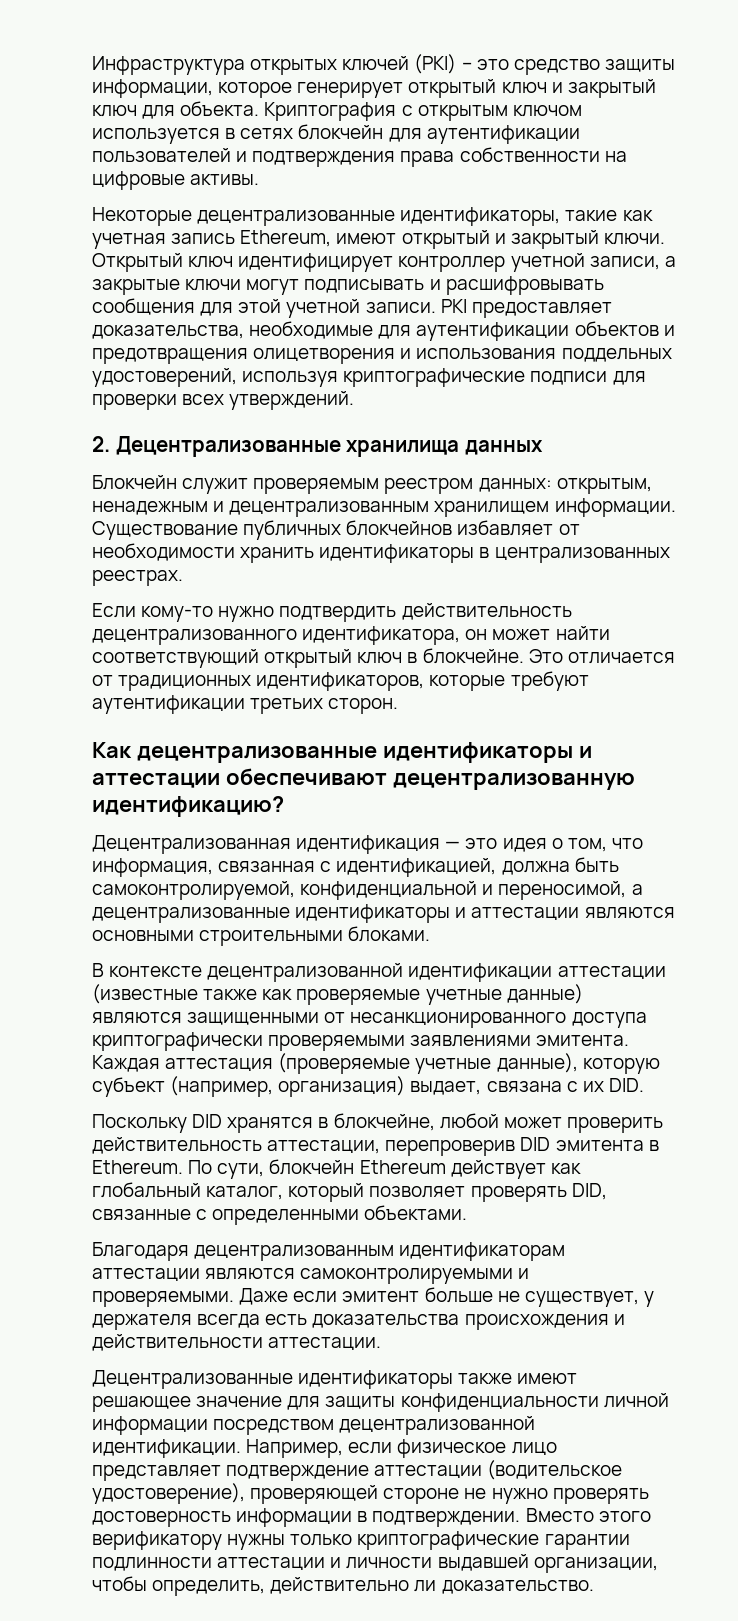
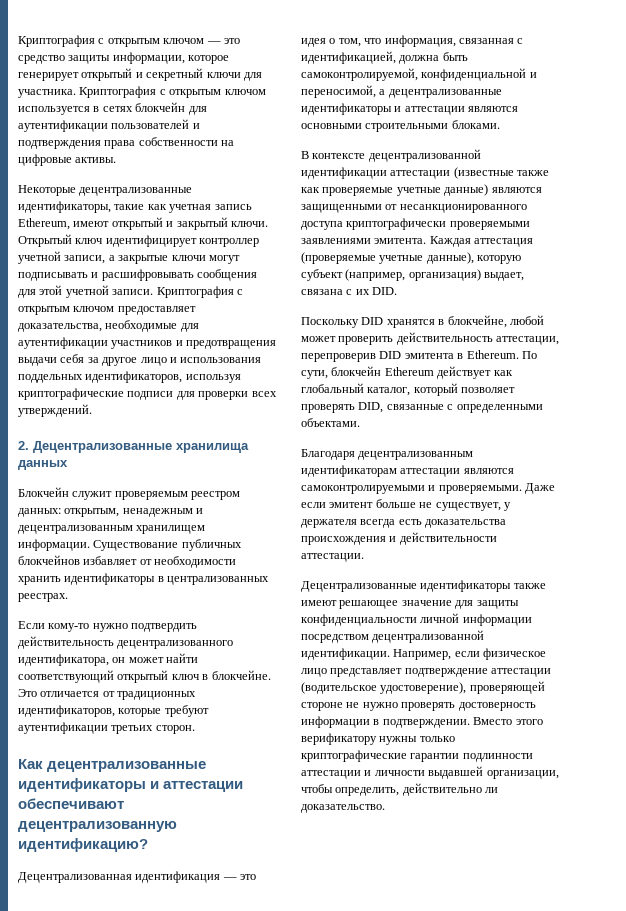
[92,54,472,75] Инфраструктура открытых ключей (PKI) – -> [18,35,221,47] Криптография с открытым ключом —
[501,79,656,98] [92,101,260,119] ключ и закрытый ключ для объекта. -> [135,68,262,81] [18,89,76,98] и секретный ключи для участника.
[440,299,467,313] PKI -> [156,286,243,298] [18,306,115,315] Криптография с открытым ключом
[574,321,659,336] объектов -> [111,340,173,349] участников
[253,348,396,364] олицетворения -> [18,354,167,366] выдачи себя за другое лицо
[92,368,237,387] удостоверений, -> [85,371,183,383] идентификаторов,

